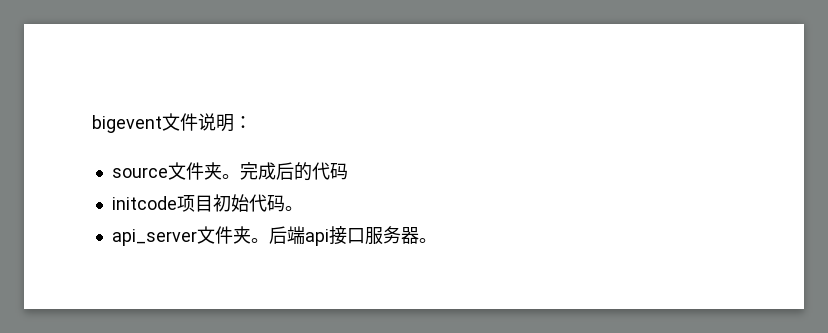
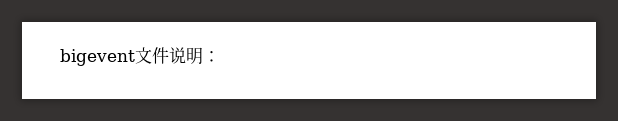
[111,162,348,181] [111,194,303,212] [111,226,437,246] // source文件夹。完成后的代码 // initcode项目初始代码。 // api_server文件夹。后端api接口服务器。 -> (220, 56) none

